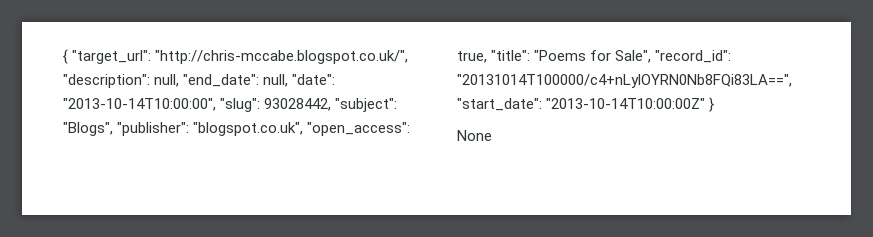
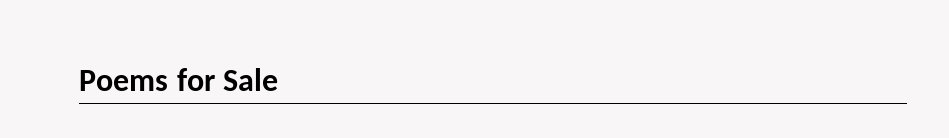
[63,49,409,64] [63,74,336,88] [63,98,398,112] [63,122,411,136] [457,50,732,63] [457,74,792,88] [457,97,715,112] [457,130,492,141] { "target_url": "http://chris-mccabe.blogspot.co.uk/", "description": null, "end_date": null, "date": "2013-10-14T10:00:00", "slug": 93028442, "subject": "Blogs", "publisher": "blogspot.co.uk", "open_access": true, "title": "Poems for Sale", "record_id": "20131014T100000/c4+nLylOYRN0Nb8FQi83LA==", "start_date": "2013-10-14T10:00:00Z" } // None -> [79,68,279,91] Poems for Sale

